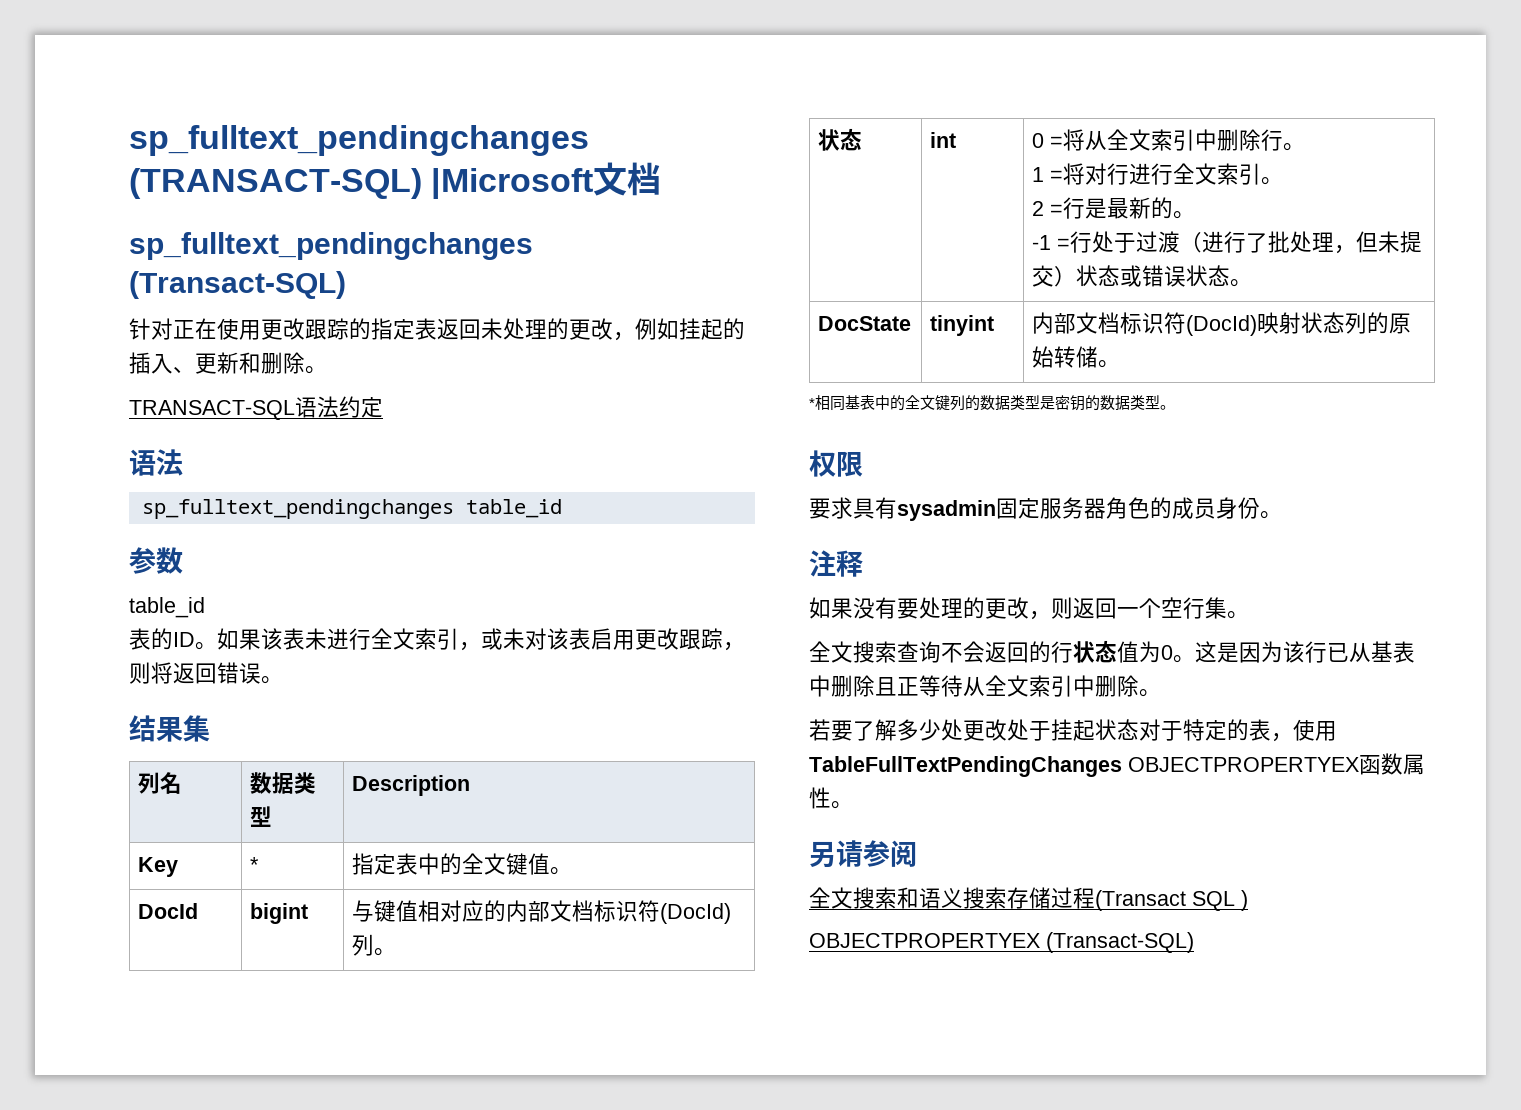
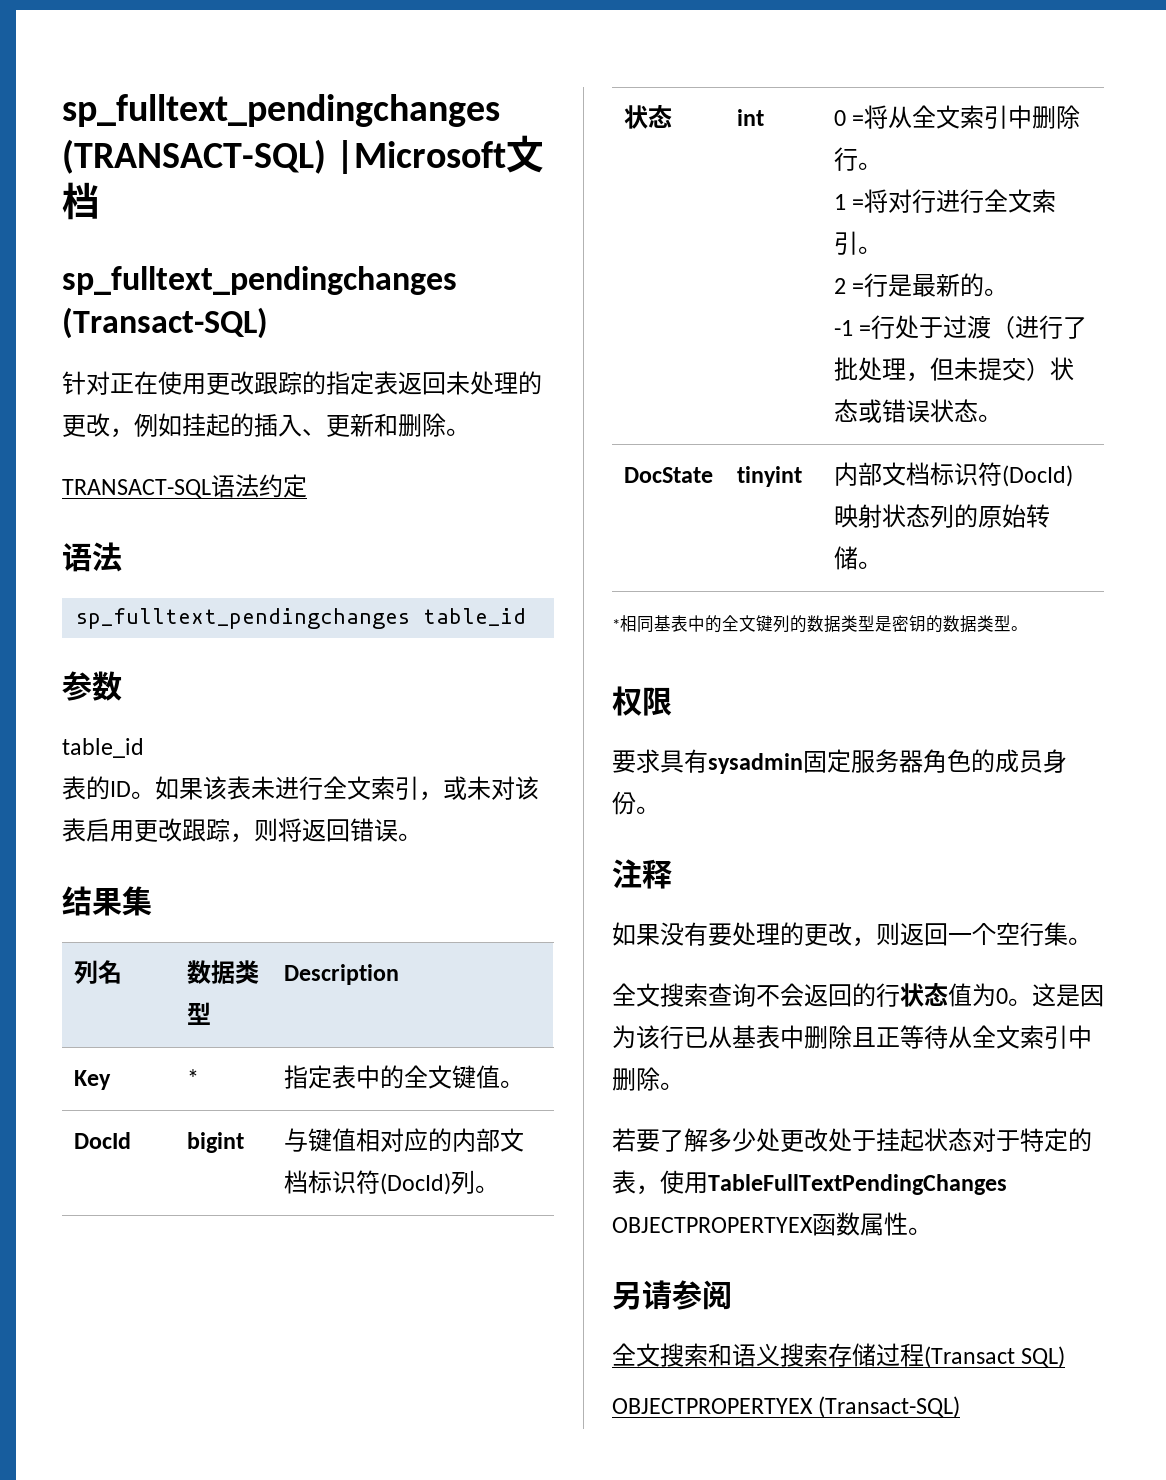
[1192,890,1248,911] SQL ) -> [1021,1346,1066,1368] SQL)

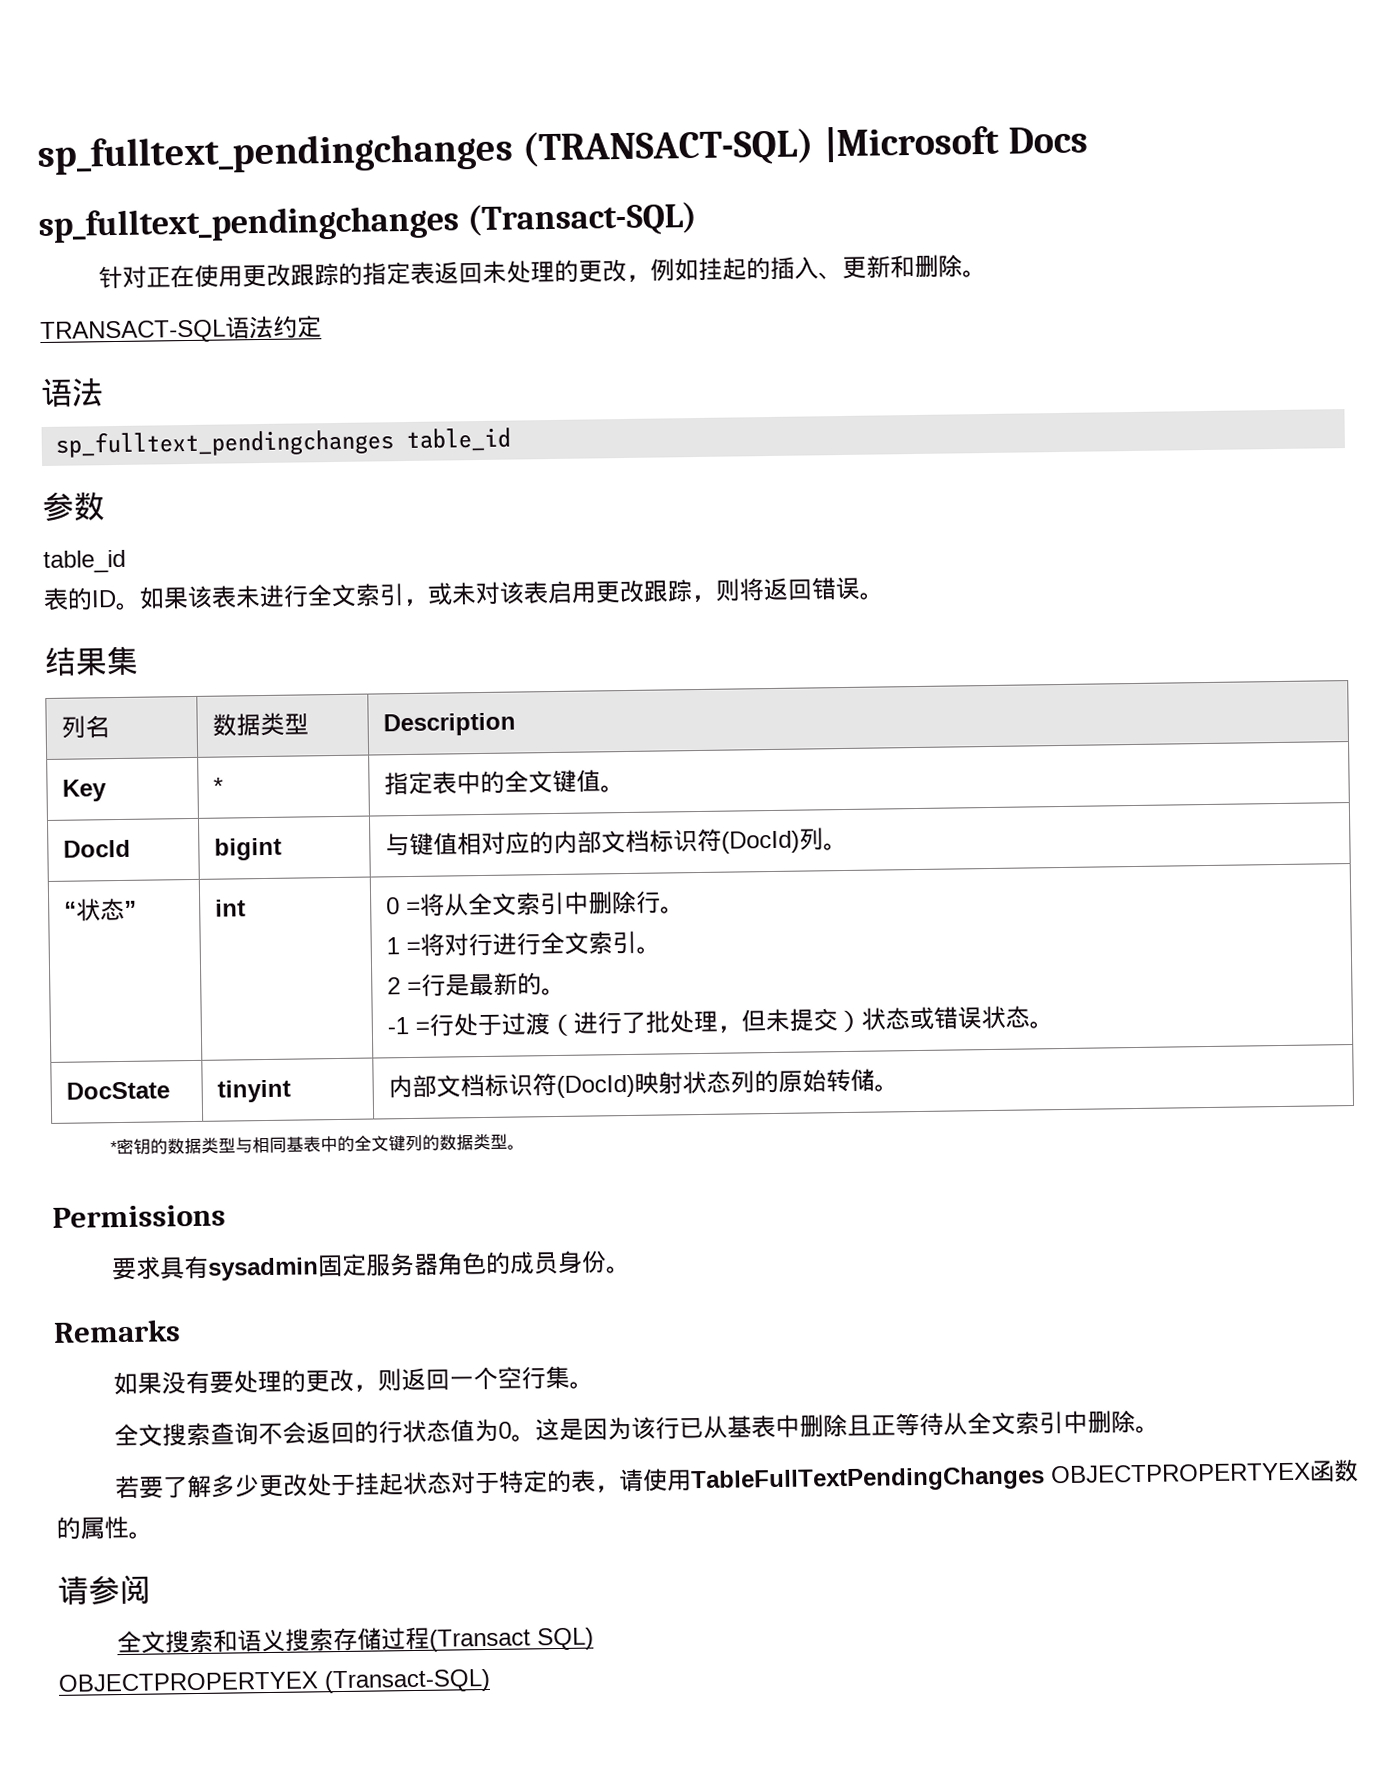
[506,135,545,173] [62,182,100,220] 文档 -> [1007,126,1088,154] Docs
[623,105,672,129] 状态 -> [64,897,138,922] “状态”
(620, 624) none -> [116,1137,254,1156] 密钥的数据类型与
[875,615,1028,633] [612,686,672,716] 是密钥的数据类型。 // 权限 -> [507,1144,526,1150] [52,1204,226,1228] 。 // Permissions
[612,859,672,889] 注释 -> [53,1319,181,1343] Remarks
[756,1128,780,1152] 处 -> (261, 1486) none
(660, 1190) none -> [618,1468,645,1493] 请
(860, 1224) none -> [56,1516,81,1540] 的
[612,1282,642,1310] 另 -> (153, 1535) none

